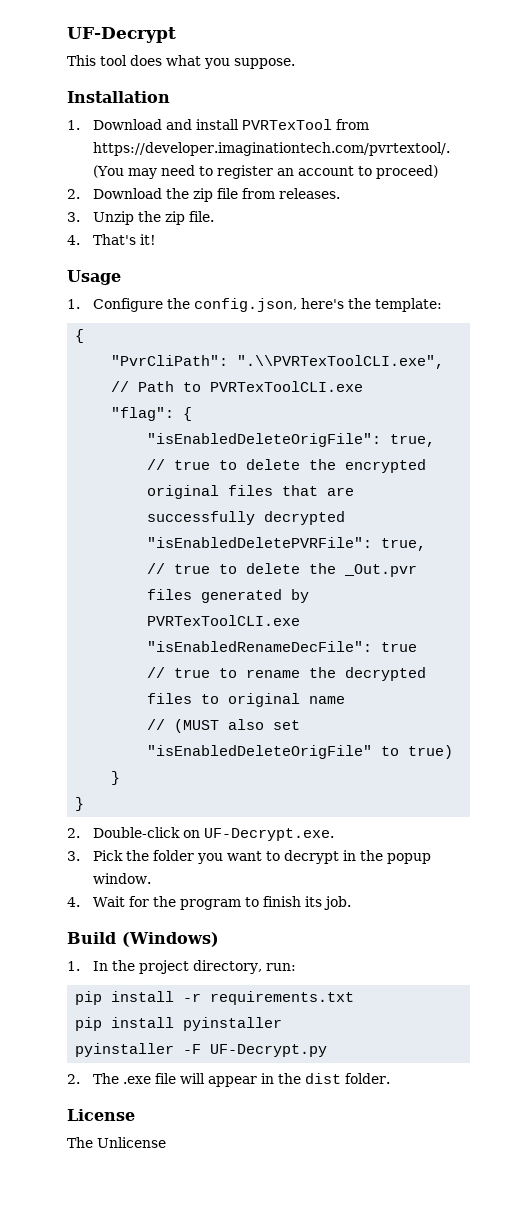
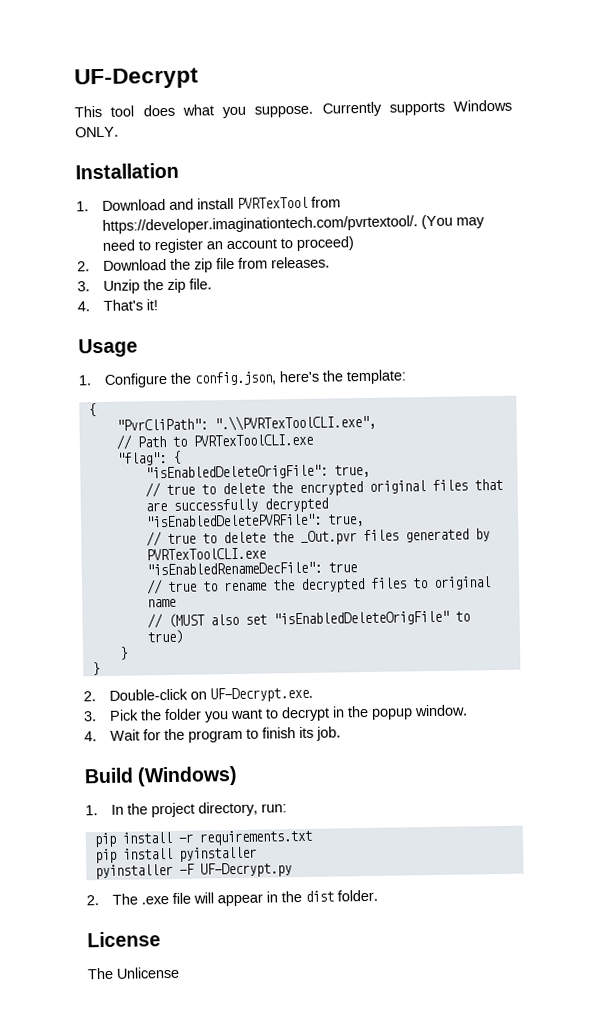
(295, 63) none -> [321,99,512,117] [75,126,119,138] Currently supports Windows ONLY.

